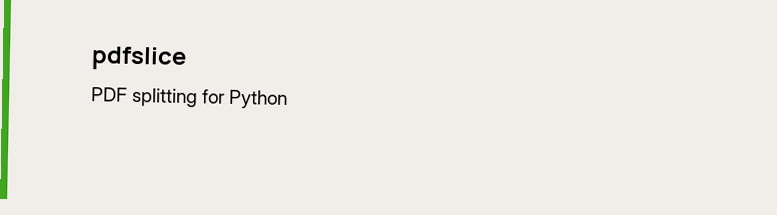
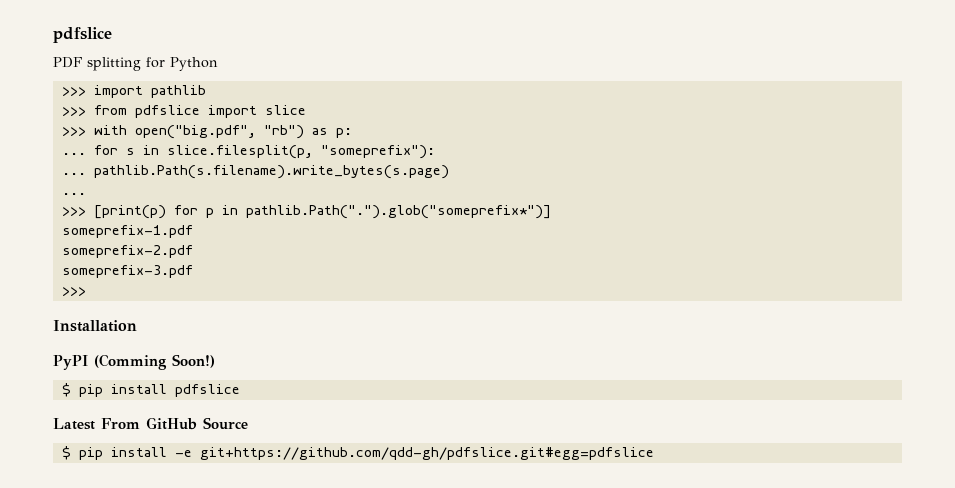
(289, 99) none -> [61,85,206,98] [61,105,306,118] [61,125,352,139] [61,145,435,159] [61,165,449,179] [61,193,86,195] [61,205,551,219] [61,225,193,238] [61,245,193,258] [61,265,193,278] [61,287,86,296] [53,320,137,332] [53,354,215,370] [61,383,240,397] [53,417,248,430] [61,446,654,460] // >>> import pathlib // >>> from pdfslice import slice // >>> with open("big.pdf", "rb") as p: // ... for s in slice.filesplit(p, "someprefix"): // ... pathlib.Path(s.filename).write_bytes(s.page) // ... // >>> [print(p) for p in pathlib.Path(".").glob("someprefix*")] // someprefix-1.pdf // someprefix-2.pdf // someprefix-3.pdf // >>> // Installation // PyPI (Comming Soon!) // $ pip install pdfslice // Latest From GitHub Source // $ pip install -e git+https://github.com/qdd-gh/pdfslice.git#egg=pdfslice

